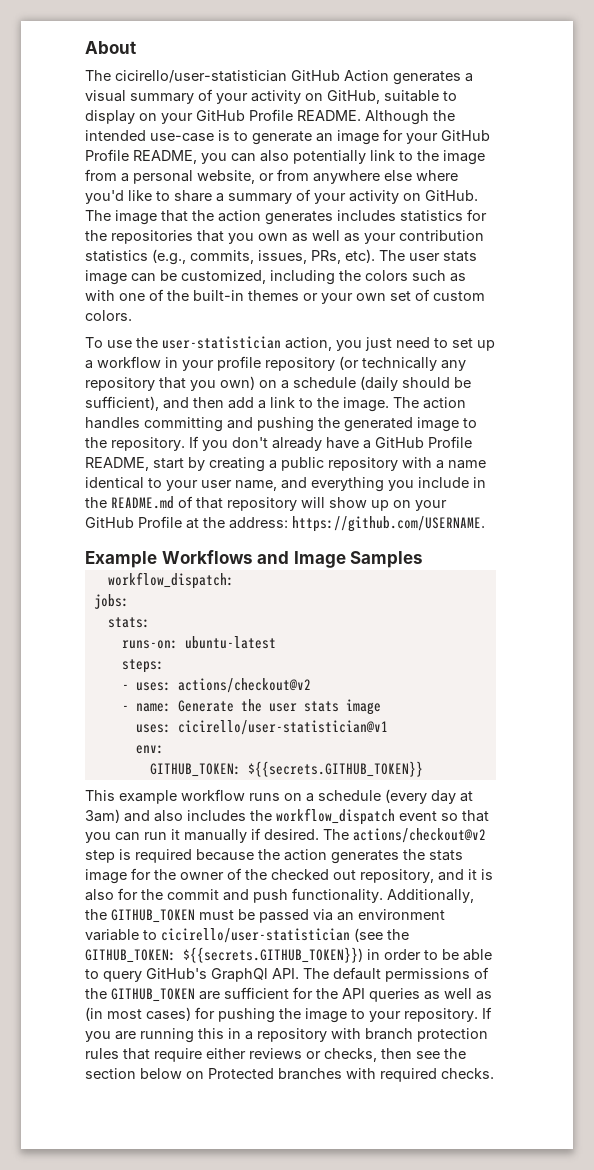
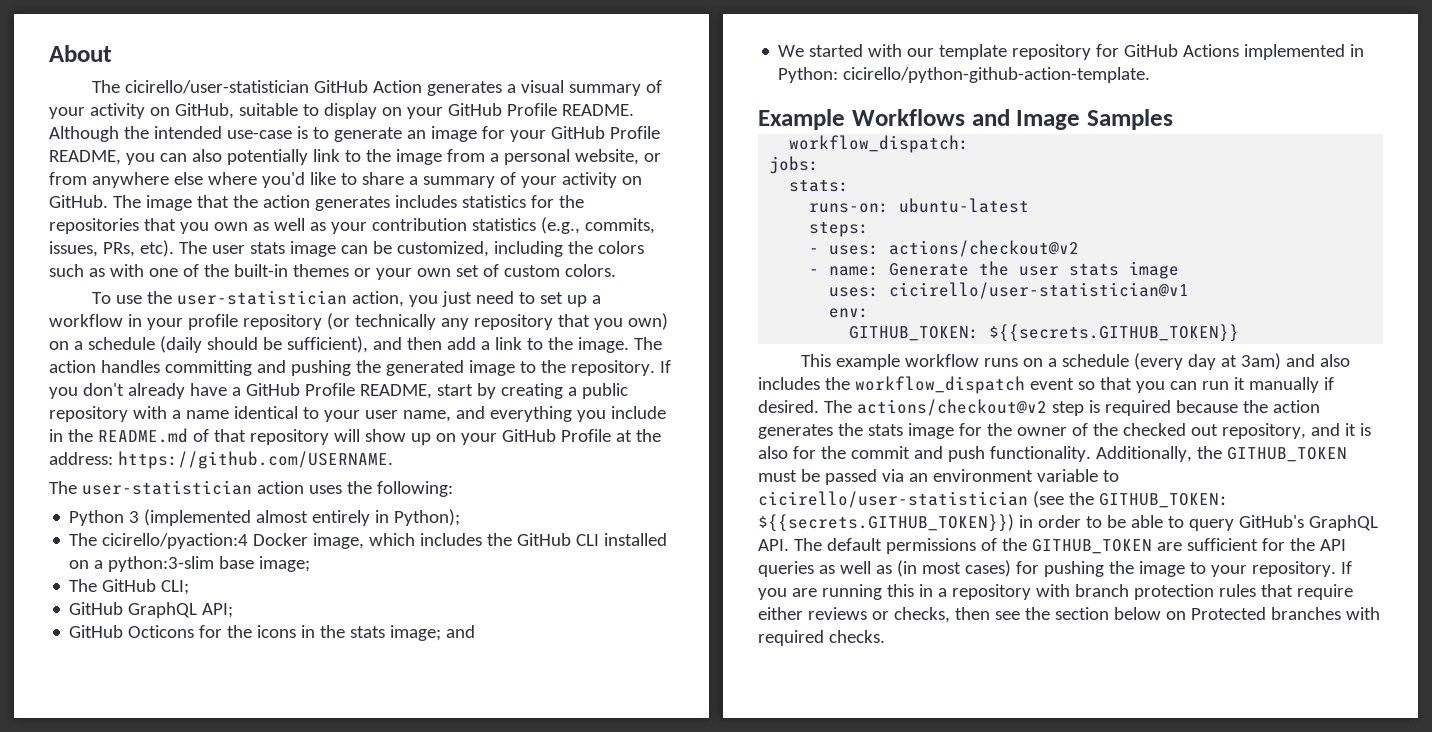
(485, 524) none -> [49,480,453,497] [69,509,461,526] [69,533,668,549] [69,556,311,572] [69,579,190,595] [69,602,234,618] [69,625,476,641] [778,44,1365,60] [778,67,1151,83] // The user-statistician action uses the following: // Python 3 (implemented almost entirely in Python); // The cicirello/pyaction:4 Docker image, which includes the GitHub CLI installed on a python:3-slim base image; // The GitHub CLI; // GitHub GraphQL API; // GitHub Octicons for the icons in the stats image; and // We started with our template repository for GitHub Actions implemented in Python: cicirello/python-github-action-template.
[211,968,268,982] GraphQl -> [1308,515,1378,531] GraphQL

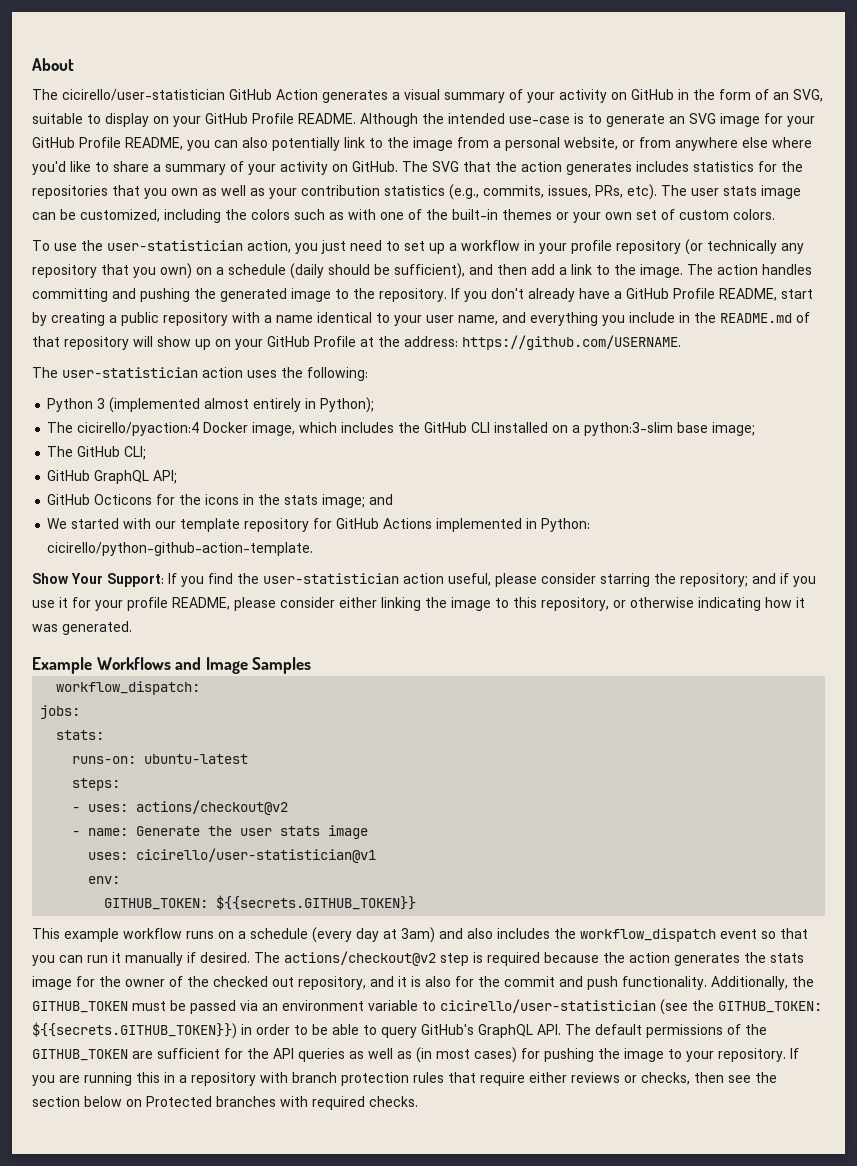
[174,103,234,119] GitHub, -> [631,89,823,102] GitHub in the form of an SVG,
(426, 134) none -> [689,113,716,124] SVG
[145,195,192,211] image -> [432,161,459,172] SVG
(1151, 75) none -> [32,573,816,587] [32,597,805,611] [32,621,132,635] // Show Your Support: If you find the user-statistician action useful, please consider starring the repository; and if you use it for your profile README, please consider either linking the image to this repository, or otherwise indicating how it was generated.

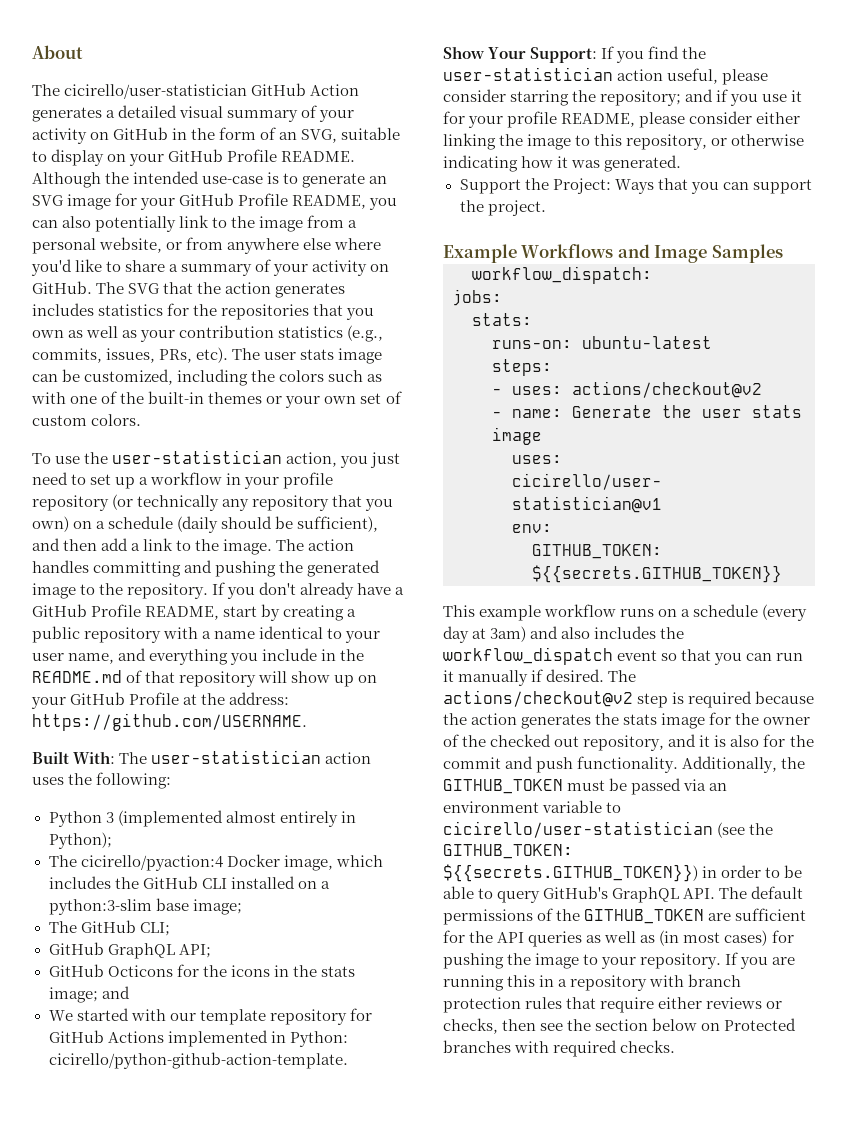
(400, 96) none -> [118,105,178,118] detailed
(681, 342) none -> [32,751,116,764] Built With:
(132, 628) none -> [459,178,812,194] [459,200,546,216] // Support the Project: Ways that you can support the project.

